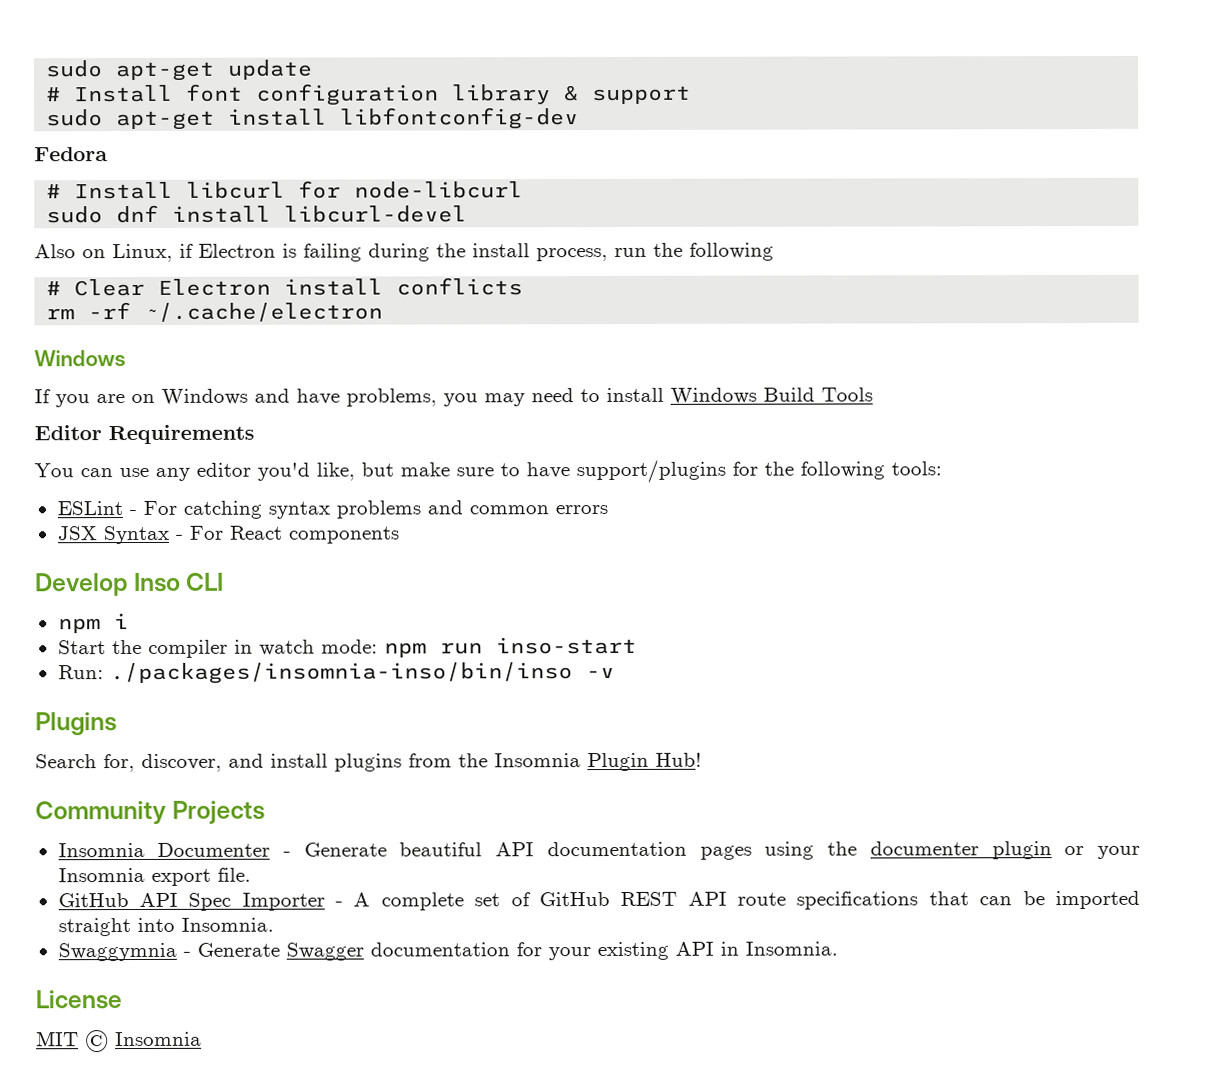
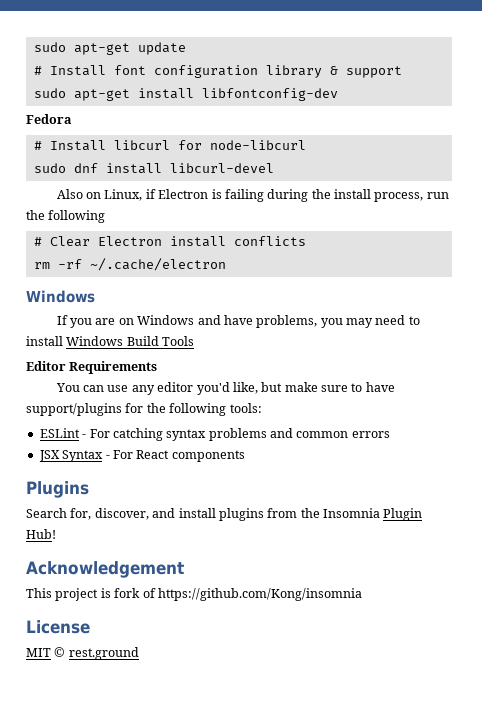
[35,572,225,597] [57,613,129,634] [57,636,637,658] [57,662,615,685] // Develop Inso CLI // npm i // Start the compiler in watch mode: npm run inso-start // Run: ./packages/insomnia-inso/bin/inso -v -> (245, 456) none
[35,800,265,825] [57,841,1140,860] [57,867,251,886] [57,890,1140,911] [57,917,274,937] [57,941,838,962] Community Projects // Insomnia Documenter - Generate beautiful API documentation pages using the documenter plugin or your Insomnia export file. // GitHub API Spec Importer - A complete set of GitHub REST API route specifications that can be imported straight into Insomnia. // Swaggymnia - Generate Swagger documentation for your existing API in Insomnia. -> [26,561,184,578] [26,588,362,601] Acknowledgement // This project is fork of https://github.com/Kong/insomnia
[115,1031,202,1047] Insomnia -> [68,647,139,660] rest.ground

